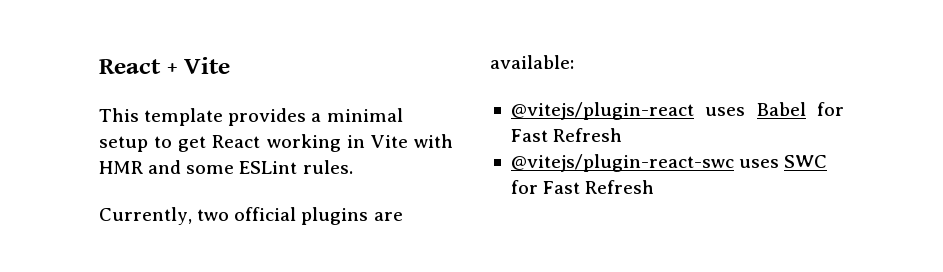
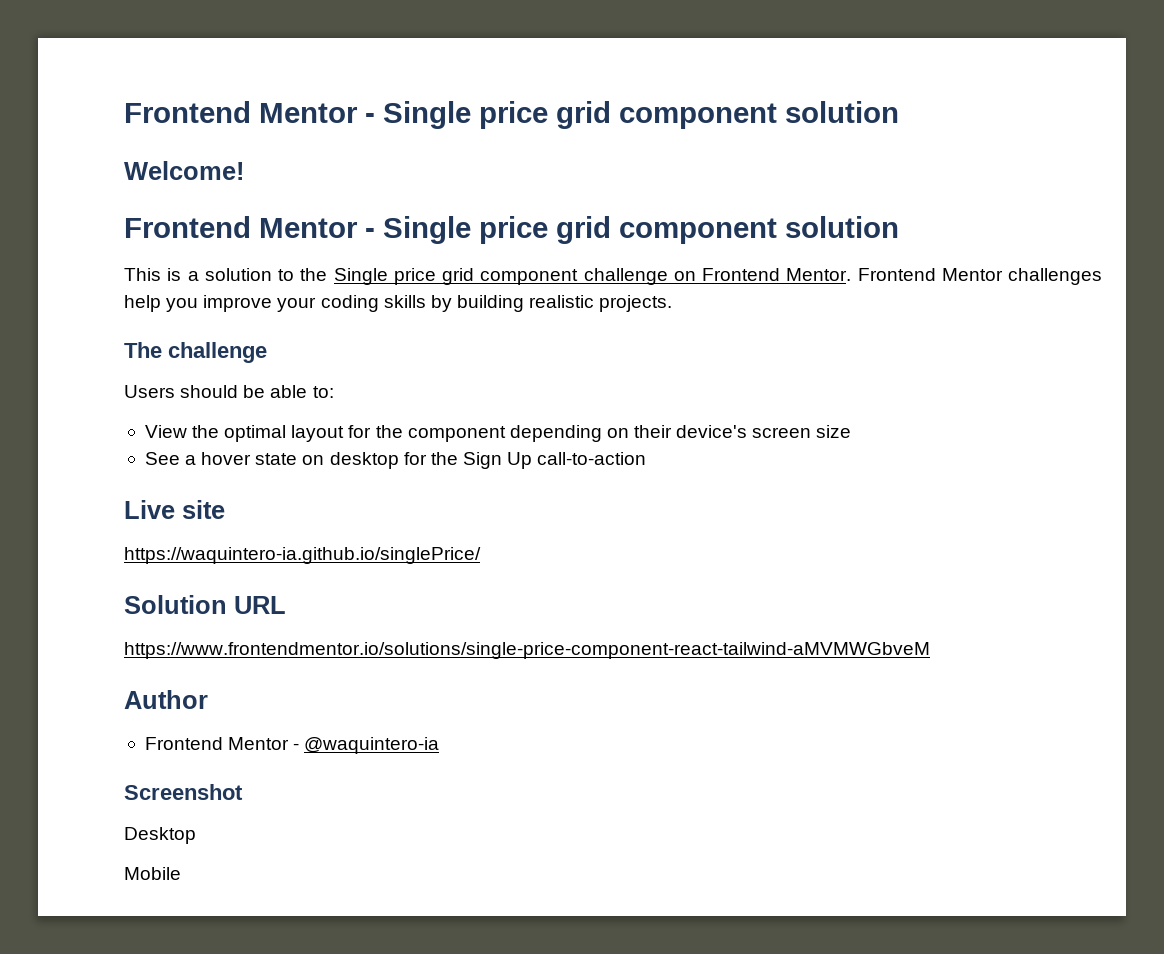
[99,57,231,74] [99,108,403,126] [99,134,453,152] [99,160,353,174] [99,207,403,225] [490,55,574,69] [510,102,844,120] [510,128,623,142] [510,154,828,172] [510,180,655,194] React + Vite // This template provides a minimal setup to get React working in Vite with HMR and some ESLint rules. // Currently, two official plugins are available: // @vitejs/plugin-react uses Babel for Fast Refresh // @vitejs/plugin-react-swc uses SWC for Fast Refresh -> [124,101,899,129] [124,161,244,180] [124,216,899,244] [124,268,1102,285] [124,295,673,312] [124,342,267,363] [124,385,334,398] [144,425,852,442] [144,452,647,469] [124,500,225,519] [124,547,481,564] [124,595,286,614] [124,642,930,659] [124,690,208,709] [144,737,440,754] [124,784,243,800] [124,827,196,844] [124,867,181,880] Frontend Mentor - Single price grid component solution // Welcome! // Frontend Mentor - Single price grid component solution // This is a solution to the Single price grid component challenge on Frontend Mentor. Frontend Mentor challenges help you improve your coding skills by building realistic projects. // The challenge // Users should be able to: // View the optimal layout for the component depending on their device's screen size // See a hover state on desktop for the Sign Up call-to-action // Live site // https://waquintero-ia.github.io/singlePrice/ // Solution URL // https://www.frontendmentor.io/solutions/single-price-component-react-tailwind-aMVMWGbveM // Author // Frontend Mentor - @waquintero-ia // Screenshot // Desktop // Mobile

